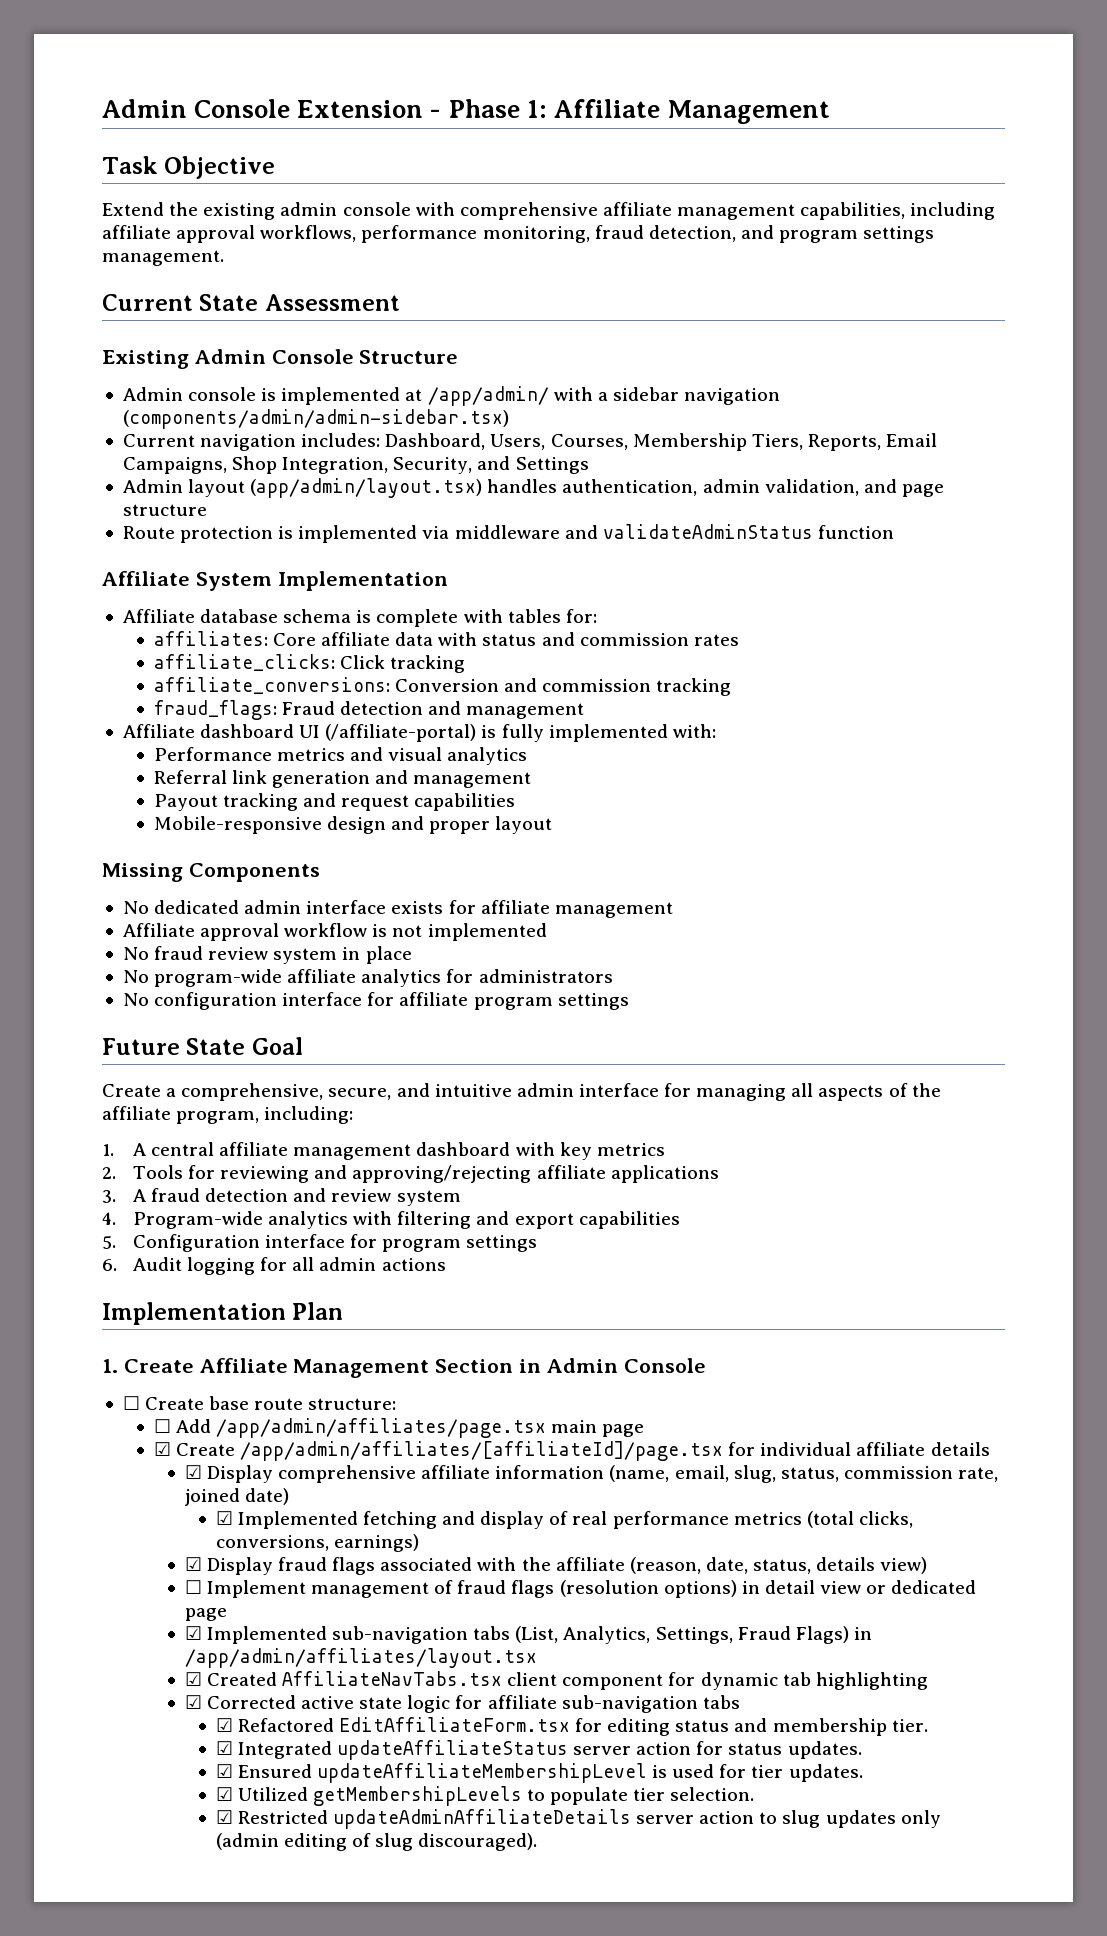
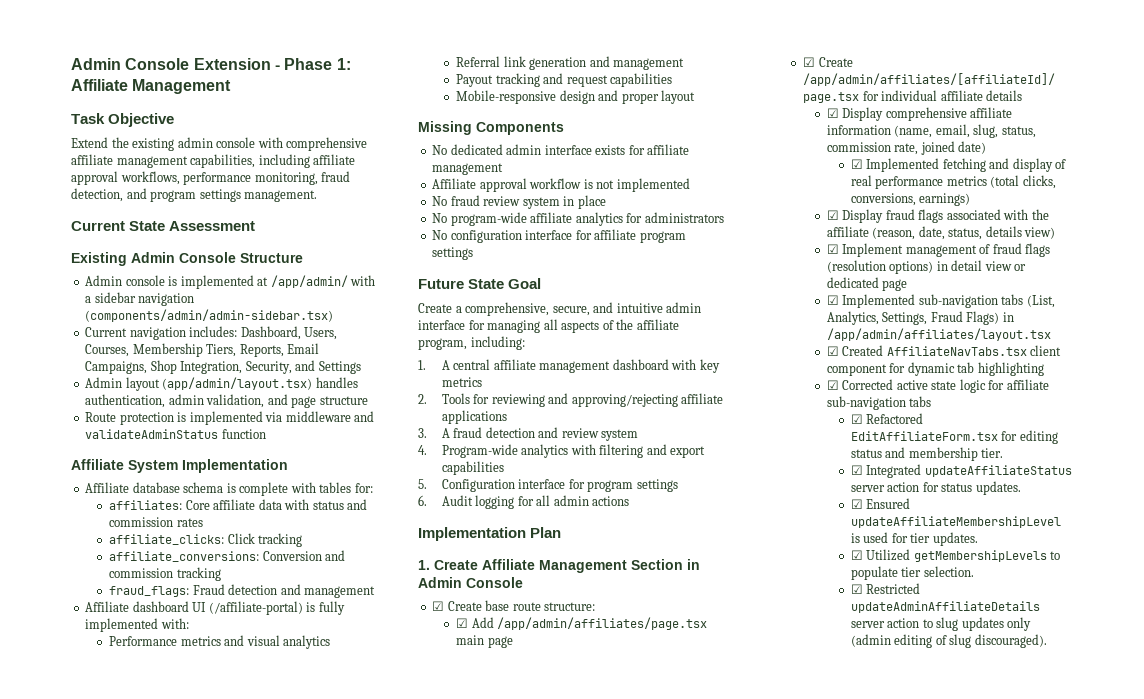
[122,1396,140,1410] ☐ -> [432,601,445,611] ☑
[153,1419,171,1433] ☐ -> [456,618,469,628] ☑
[184,1580,202,1594] ☐ -> [826,244,839,254] ☑

